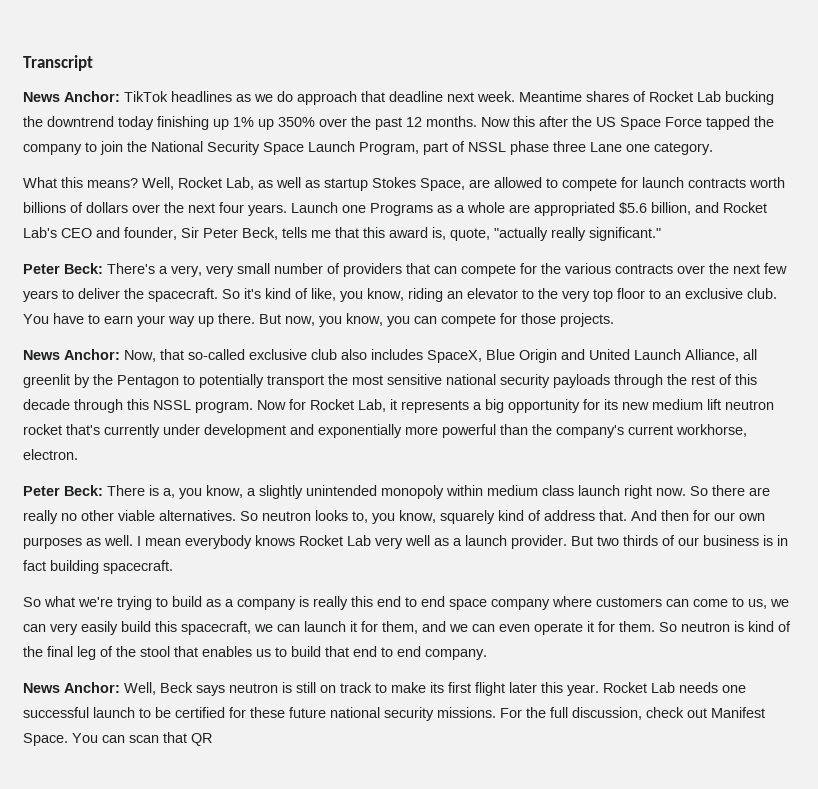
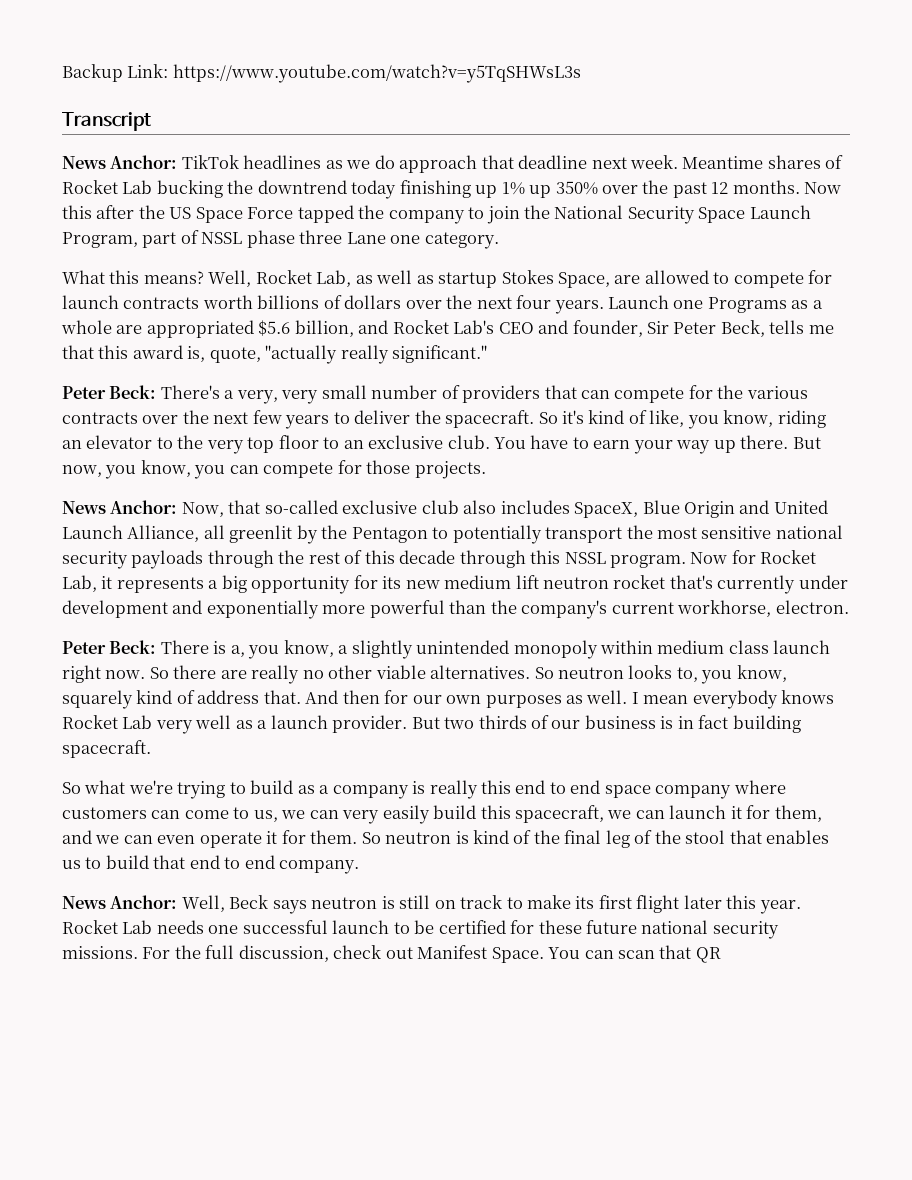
(23, 63) none -> [62,64,581,83] Backup Link: https://www.youtube.com/watch?v=y5TqSHWsL3s //

